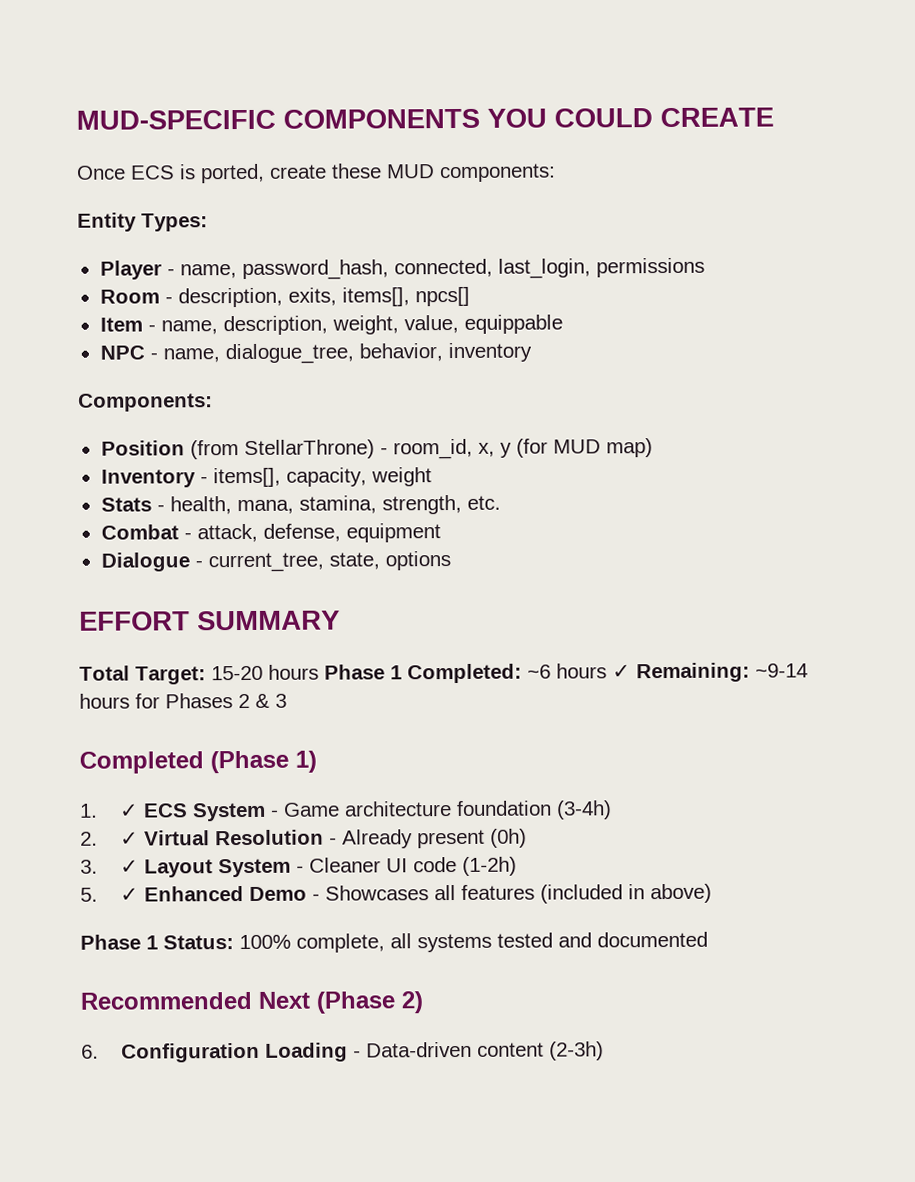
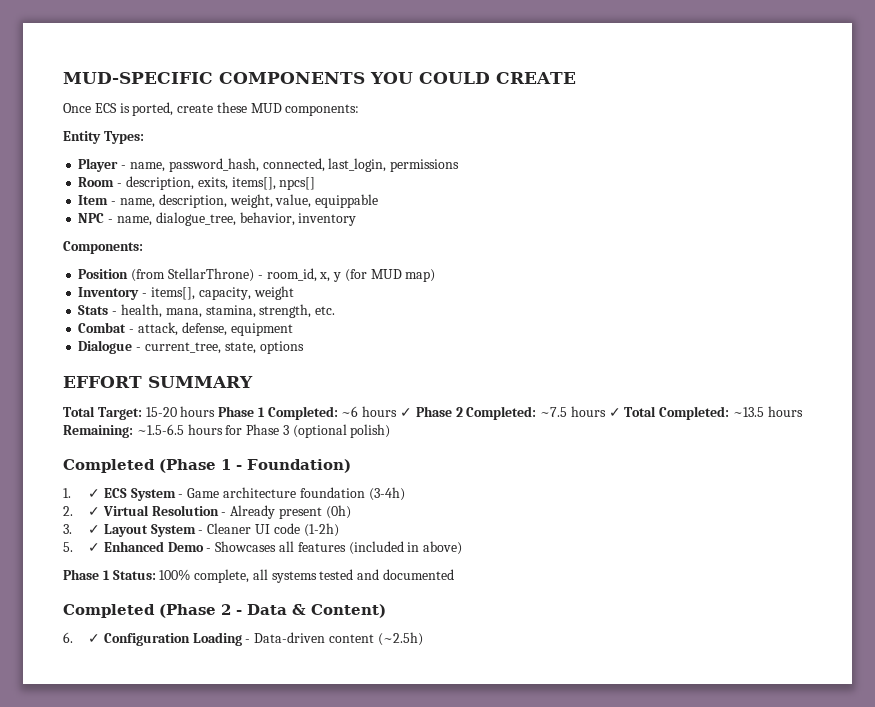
[636,662,808,683] [79,693,270,709] Remaining: ~9-14 hours for Phases 2 & -> [415,406,803,420] [63,424,280,438] Phase 2 Completed: ~7.5 hours ✓ Total Completed: ~13.5 hours Remaining: ~1.5-6.5 hours for Phase
[79,750,317,774] // Completed (Phase 1) -> [292,424,391,438] [63,459,351,473] (optional polish) // Completed (Phase 1 - Foundation)
[80,991,423,1014] Recommended Next (Phase 2) -> [63,604,386,618] Completed (Phase 2 - Data & Content)
(99, 1051) none -> [88,634,101,643] ✓
[549,1041,605,1061] (2-3h) -> [377,632,423,646] (~2.5h)

